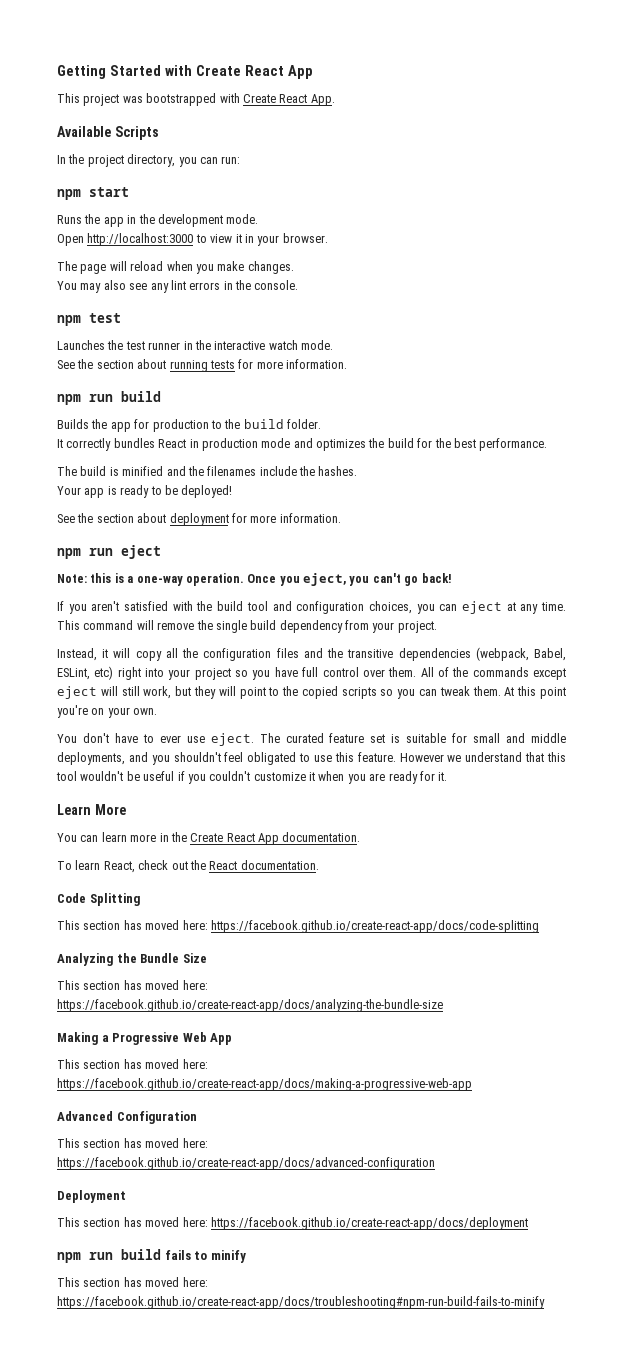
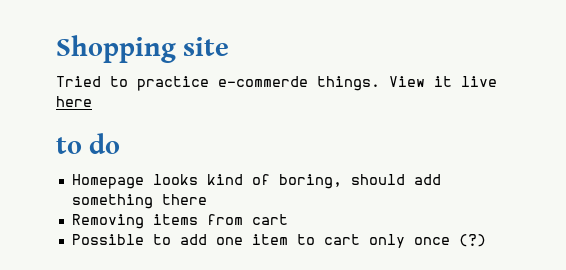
[57,65,313,79] [57,93,335,106] [57,126,159,140] [57,154,241,167] [57,187,129,200] [57,214,259,227] [57,233,328,246] [57,261,294,274] [57,280,299,293] [57,313,121,326] [57,340,333,350] [57,359,347,372] [57,391,161,405] [57,419,321,432] [57,438,548,451] [57,466,358,476] [57,485,233,498] [57,513,341,526] [57,545,161,559] [57,573,452,586] [57,601,566,614] [57,620,437,633] [57,647,566,661] [57,666,567,680] [57,686,566,699] [57,705,158,718] [57,733,566,746] [57,752,566,765] [56,771,448,784] [57,804,126,815] [57,832,361,845] [57,860,319,873] [57,893,140,906] [57,920,539,933] [57,953,207,966] [57,980,208,990] [57,999,443,1012] [57,1032,233,1045] [57,1059,208,1069] [57,1078,472,1091] [57,1111,197,1124] [57,1138,208,1148] [57,1157,435,1170] [57,1190,126,1203] [57,1217,528,1230] [57,1249,246,1263] [57,1277,208,1287] [57,1296,545,1309] Getting Started with Create React App // This project was bootstrapped with Create React App. // Available Scripts // In the project directory, you can run: // npm start // Runs the app in the development mode. // Open http://localhost:3000 to view it in your browser. // The page will reload when you make changes. // You may also see any lint errors in the console. // npm test // Launches the test runner in the interactive watch mode. // See the section about running tests for more information. // npm run build // Builds the app for production to the build folder. // It correctly bundles React in production mode and optimizes the build for the best performance. // The build is minified and the filenames include the hashes. // Your app is ready to be deployed! // See the section about deployment for more information. // npm run eject // Note: this is a one-way operation. Once you eject, you can't go back! // If you aren't satisfied with the build tool and configuration choices, you can eject at any time. This command will remove the single build dependency from your project. // Instead, it will copy all the configuration files and the transitive dependencies (webpack, Babel, ESLint, etc) right into your project so you have full control over them. All of the commands except eject will still work, but they will point to the copied scripts so you can tweak them. At this point you're on your own. // You don't have to ever use eject. The curated feature set is suitable for small and middle deployments, and you shouldn't feel obligated to use this feature. However we understand that this tool wouldn't be useful if you couldn't customize it when you are ready for it. // Learn More // You can learn more in the Create React App documentation. // To learn React, check out the React documentation. // Code Splitting // This section has moved here: https://facebook.github.io/create-react-app/docs/code-splitting // Analyzing the Bundle Size // This section has moved here: https://facebook.github.io/create-react-app/docs/analyzing-the-bundle-size // Making a Progressive Web App // This section has moved here: https://facebook.github.io/create-react-app/docs/making-a-progressive-web-app // Advanced Configuration // This section has moved here: https://facebook.github.io/create-react-app/docs/advanced-configuration // Deployment // This section has moved here: https://facebook.github.io/create-react-app/docs/deployment // npm run build fails to minify // This section has moved here: https://facebook.github.io/create-react-app/docs/troubleshooting#npm-run-build-fails-to-minify -> [56,35,230,63] [56,76,497,91] [56,96,92,107] [56,133,121,154] [71,174,441,189] [71,194,207,209] [71,214,288,229] [71,234,486,248] Shopping site // Tried to practice e-commerde things. View it live here // to do // Homepage looks kind of boring, should add something there // Removing items from cart // Possible to add one item to cart only once (?)

